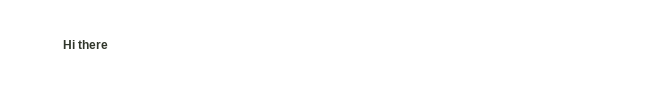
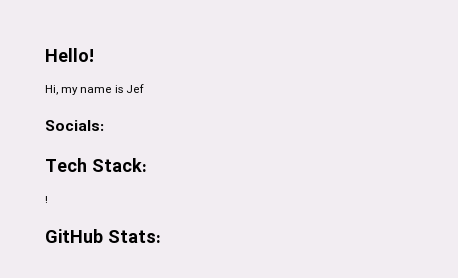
[63,40,109,49] Hi there -> [45,48,94,62] [45,84,145,95] [45,120,104,131] [45,158,147,172] [45,196,48,203] [45,229,161,243] Hello! // Hi, my name is Jef // Socials: // Tech Stack: // ! // GitHub Stats:

